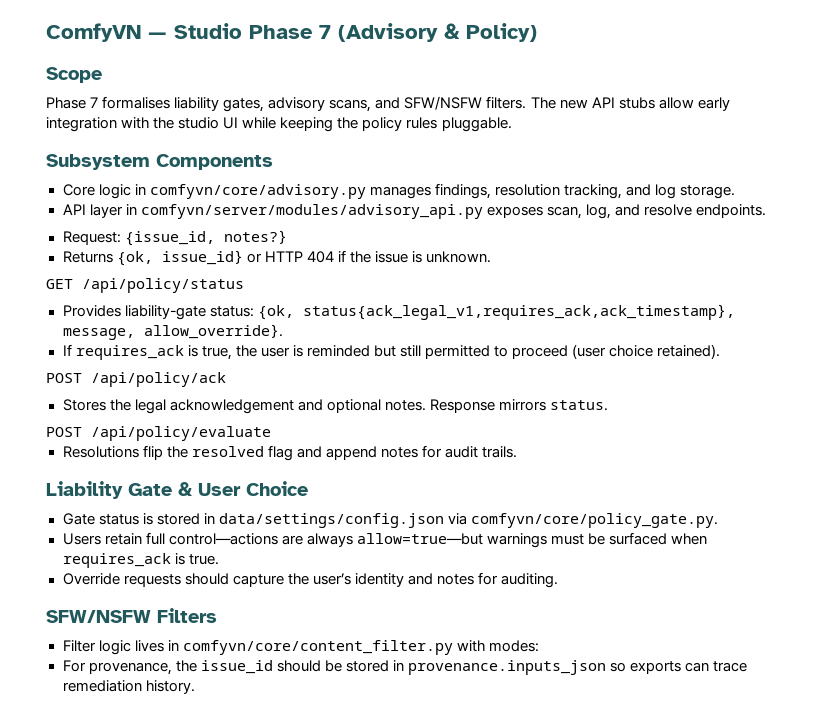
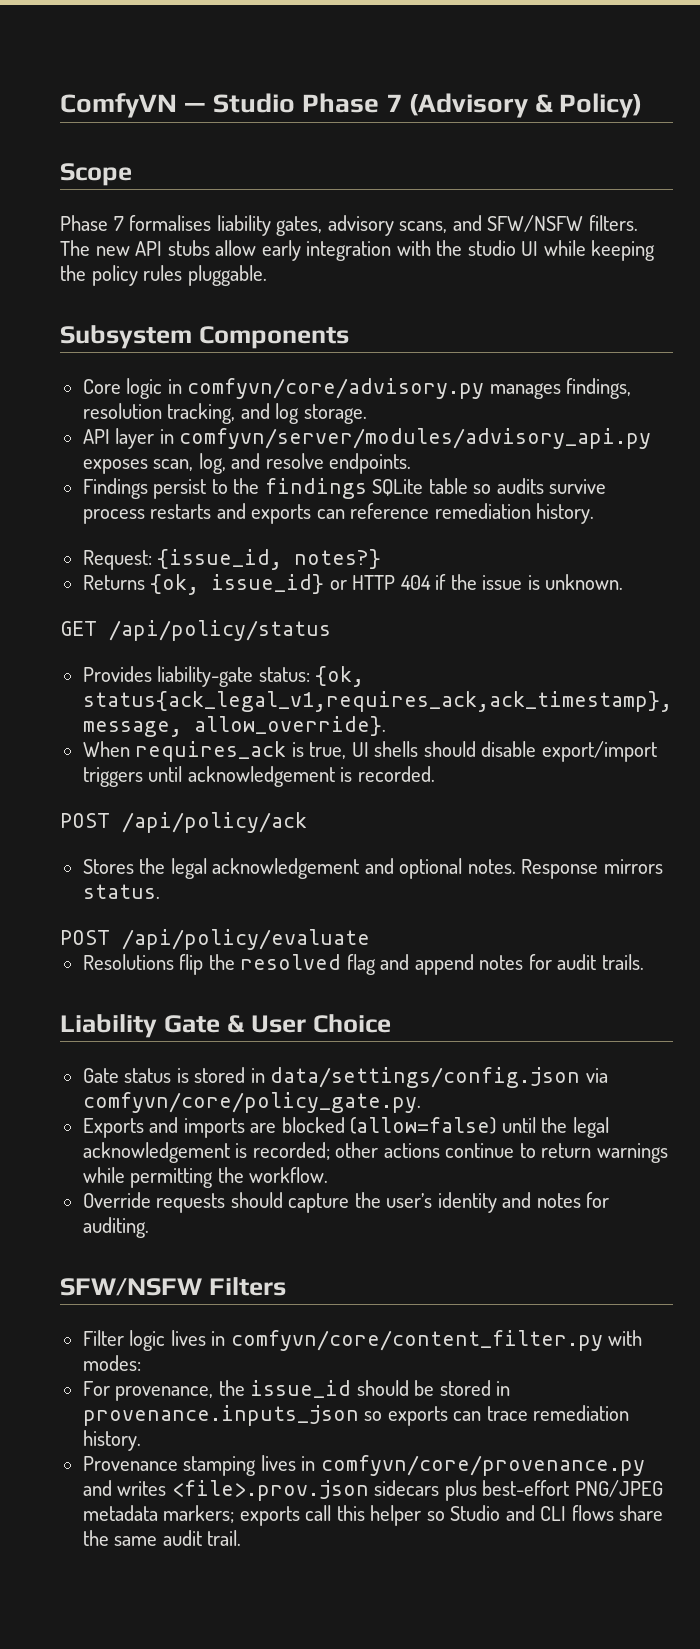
(766, 211) none -> [82,478,607,499] [82,503,595,524] // Findings persist to the findings SQLite table so audits survive process restarts and exports can reference remediation history.
[62,344,72,356] If -> [82,741,130,757] When
[235,344,721,359] the user is reminded but still permitted to proceed (user choice retained). -> [351,741,657,762] [82,766,435,787] UI shells should disable export/import triggers until acknowledgement is recorded.
[62,532,708,548] [62,553,219,568] Users retain full control—actions are always allow=true—but warnings must be surfaced when requires_ack is true. -> [82,1117,609,1138] [82,1142,668,1163] [82,1167,329,1188] Exports and imports are blocked (allow=false) until the legal acknowledgement is recorded; other actions continue to return warnings while permitting the workflow.
(195, 687) none -> [82,1455,645,1476] [82,1480,663,1501] [82,1505,664,1526] [82,1530,242,1546] // Provenance stamping lives in comfyvn/core/provenance.py and writes <file>.prov.json sidecars plus best-effort PNG/JPEG metadata markers; exports call this helper so Studio and CLI flows share the same audit trail.

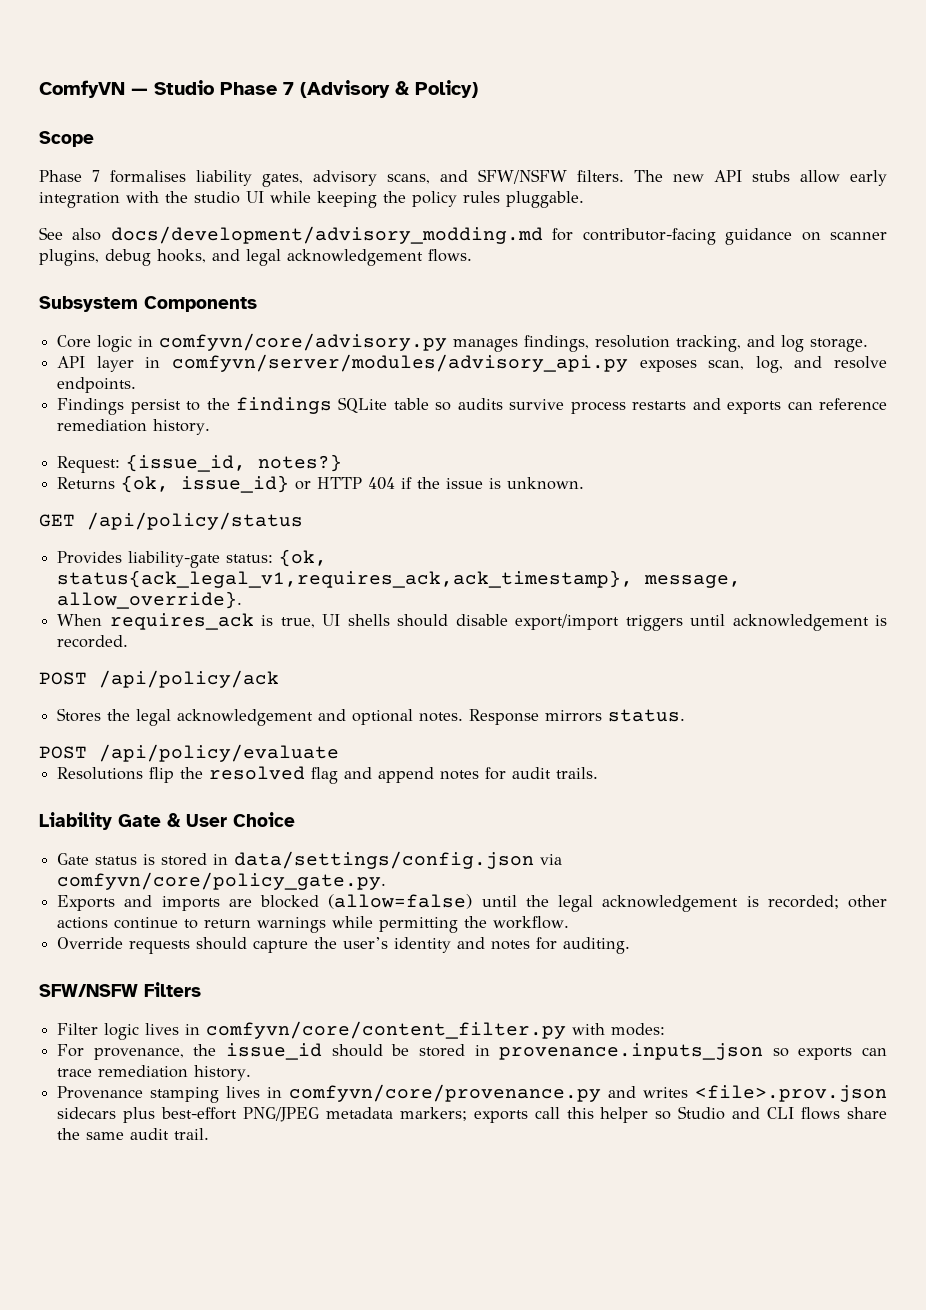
(267, 275) none -> [39,226,888,245] [39,249,472,266] // See also docs/development/advisory_modding.md for contributor-facing guidance on scanner plugins, debug hooks, and legal acknowledgement flows.

